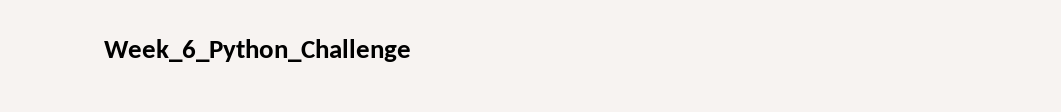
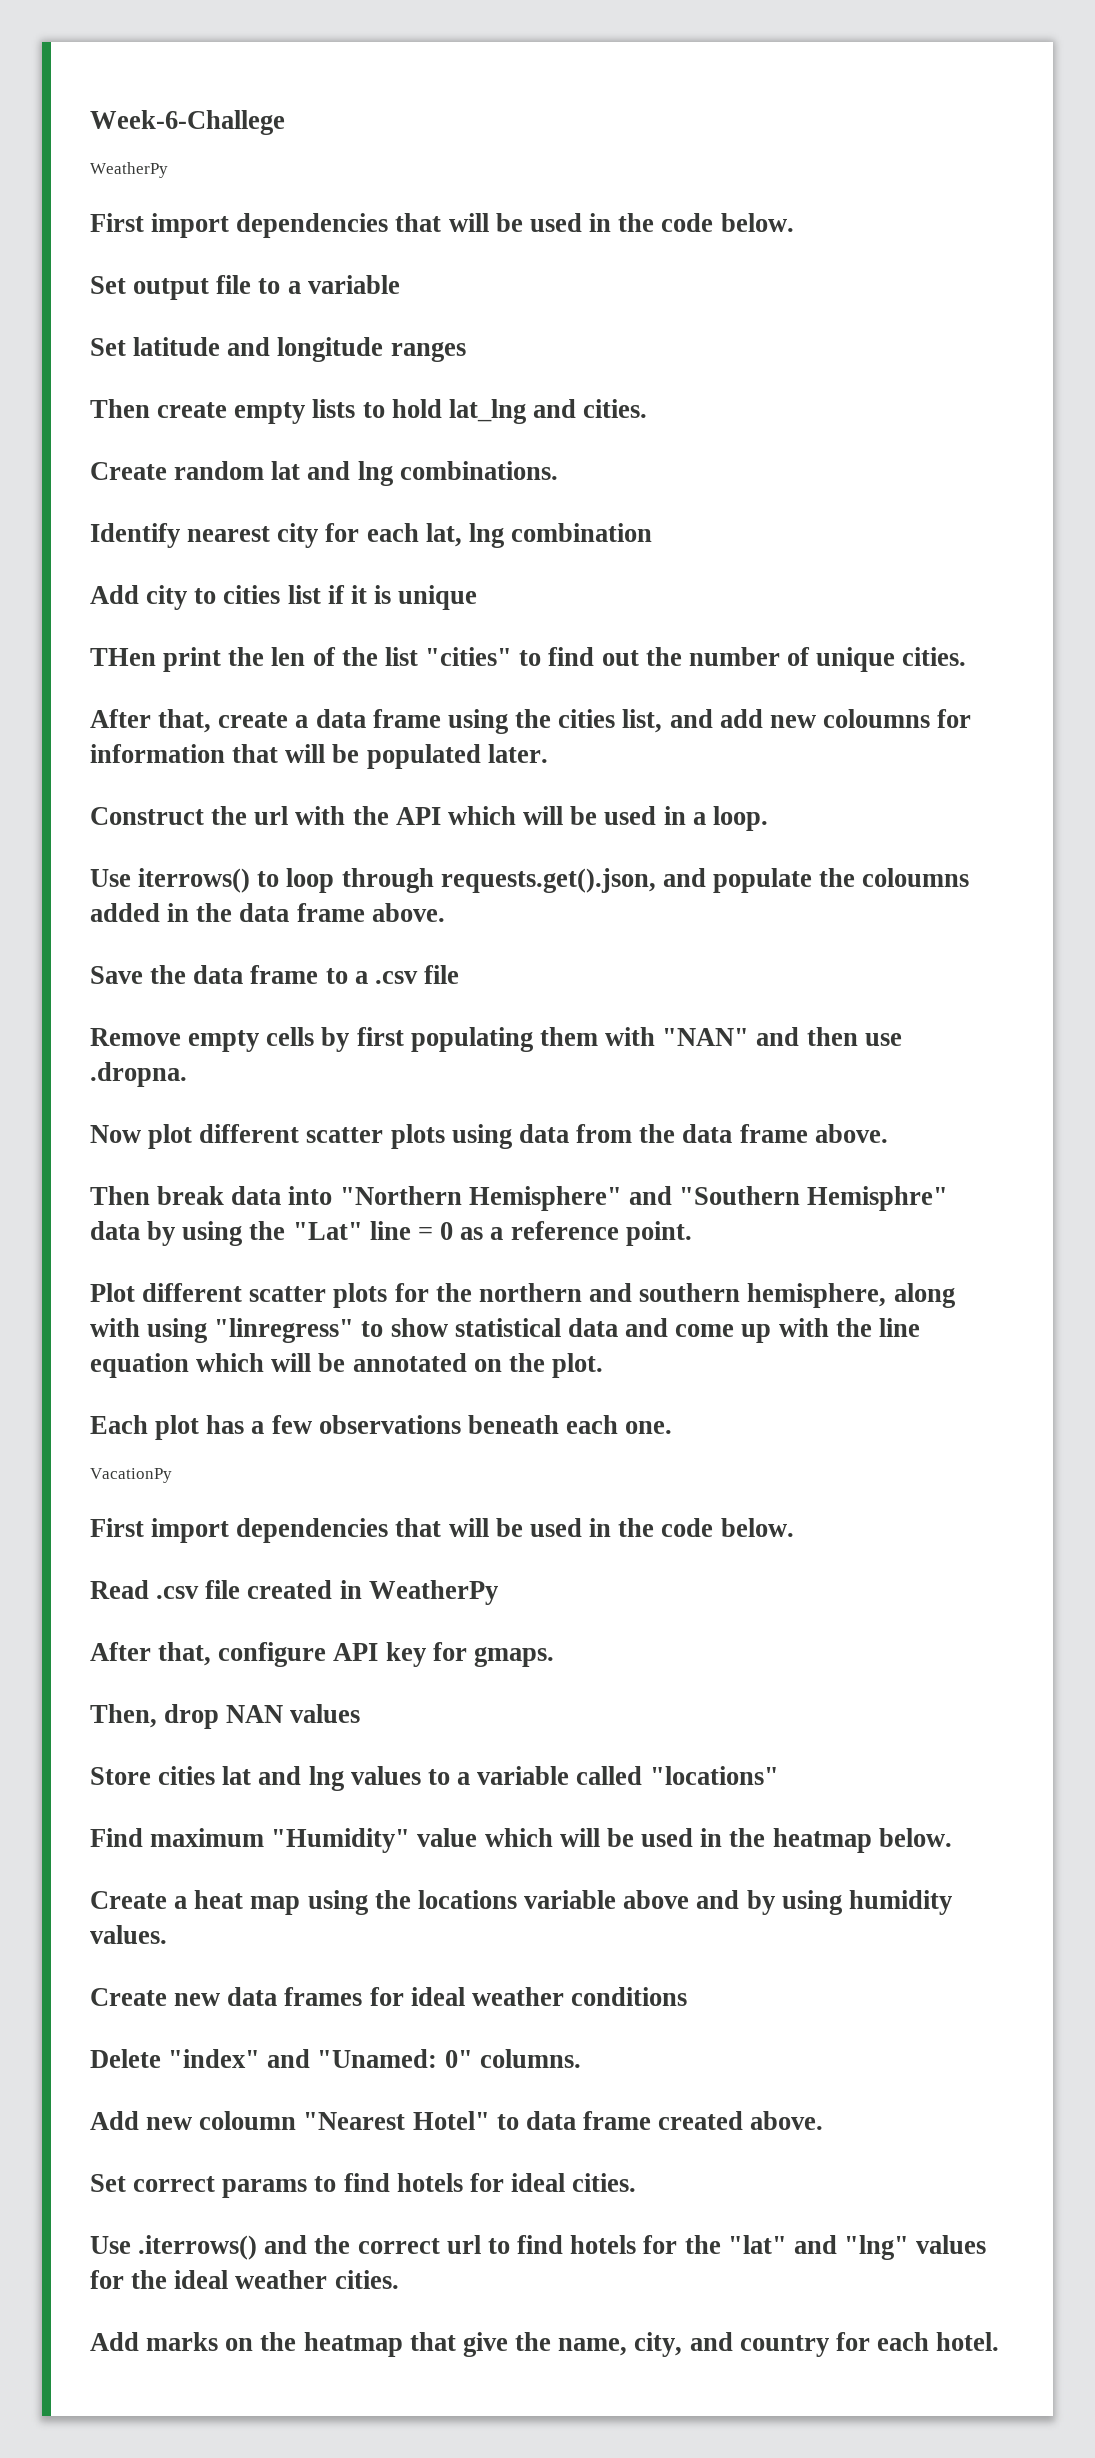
[104,39,411,62] Week_6_Python_Challenge -> [90,110,285,135] [90,162,168,178] [90,213,794,238] [90,275,400,300] [90,337,466,362] [90,399,648,424] [90,461,558,486] [90,523,653,548] [90,585,478,610] [90,647,967,672] [90,709,972,734] [90,744,548,769] [90,806,768,831] [90,868,970,893] [90,903,445,922] [90,965,460,984] [90,1027,902,1052] [90,1062,187,1087] [90,1124,888,1149] [90,1186,949,1211] [90,1221,692,1246] [90,1283,955,1308] [90,1318,920,1343] [90,1353,604,1378] [90,1415,673,1440] [90,1468,172,1483] [90,1518,794,1543] [90,1580,498,1605] [90,1642,554,1667] [90,1704,361,1729] [90,1766,779,1791] [90,1828,952,1853] [90,1890,952,1915] [90,1925,167,1944] [90,1987,688,2006] [90,2049,581,2068] [90,2111,824,2130] [90,2173,637,2198] [90,2235,987,2260] [90,2270,399,2289] [90,2332,1000,2357] Week-6-Challege // WeatherPy // First import dependencies that will be used in the code below. // Set output file to a variable // Set latitude and longitude ranges // Then create empty lists to hold lat_lng and cities. // Create random lat and lng combinations. // Identify nearest city for each lat, lng combination // Add city to cities list if it is unique // THen print the len of the list "cities" to find out the number of unique cities. // After that, create a data frame using the cities list, and add new coloumns for information that will be populated later. // Construct the url with the API which will be used in a loop. // Use iterrows() to loop through requests.get().json, and populate the coloumns added in the data frame above. // Save the data frame to a .csv file // Remove empty cells by first populating them with "NAN" and then use .dropna. // Now plot different scatter plots using data from the data frame above. // Then break data into "Northern Hemisphere" and "Southern Hemisphre" data by using the "Lat" line = 0 as a reference point. // Plot different scatter plots for the northern and southern hemisphere, along with using "linregress" to show statistical data and come up with the line equation which will be annotated on the plot. // Each plot has a few observations beneath each one. // VacationPy // First import dependencies that will be used in the code below. // Read .csv file created in WeatherPy // After that, configure API key for gmaps. // Then, drop NAN values // Store cities lat and lng values to a variable called "locations" // Find maximum "Humidity" value which will be used in the heatmap below. // Create a heat map using the locations variable above and by using humidity values. // Create new data frames for ideal weather conditions // Delete "index" and "Unamed: 0" columns. // Add new coloumn "Nearest Hotel" to data frame created above. // Set correct params to find hotels for ideal cities. // Use .iterrows() and the correct url to find hotels for the "lat" and "lng" values for the ideal weather cities. // Add marks on the heatmap that give the name, city, and country for each hotel.

